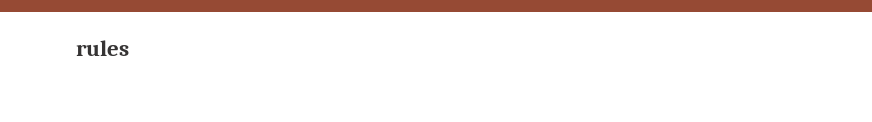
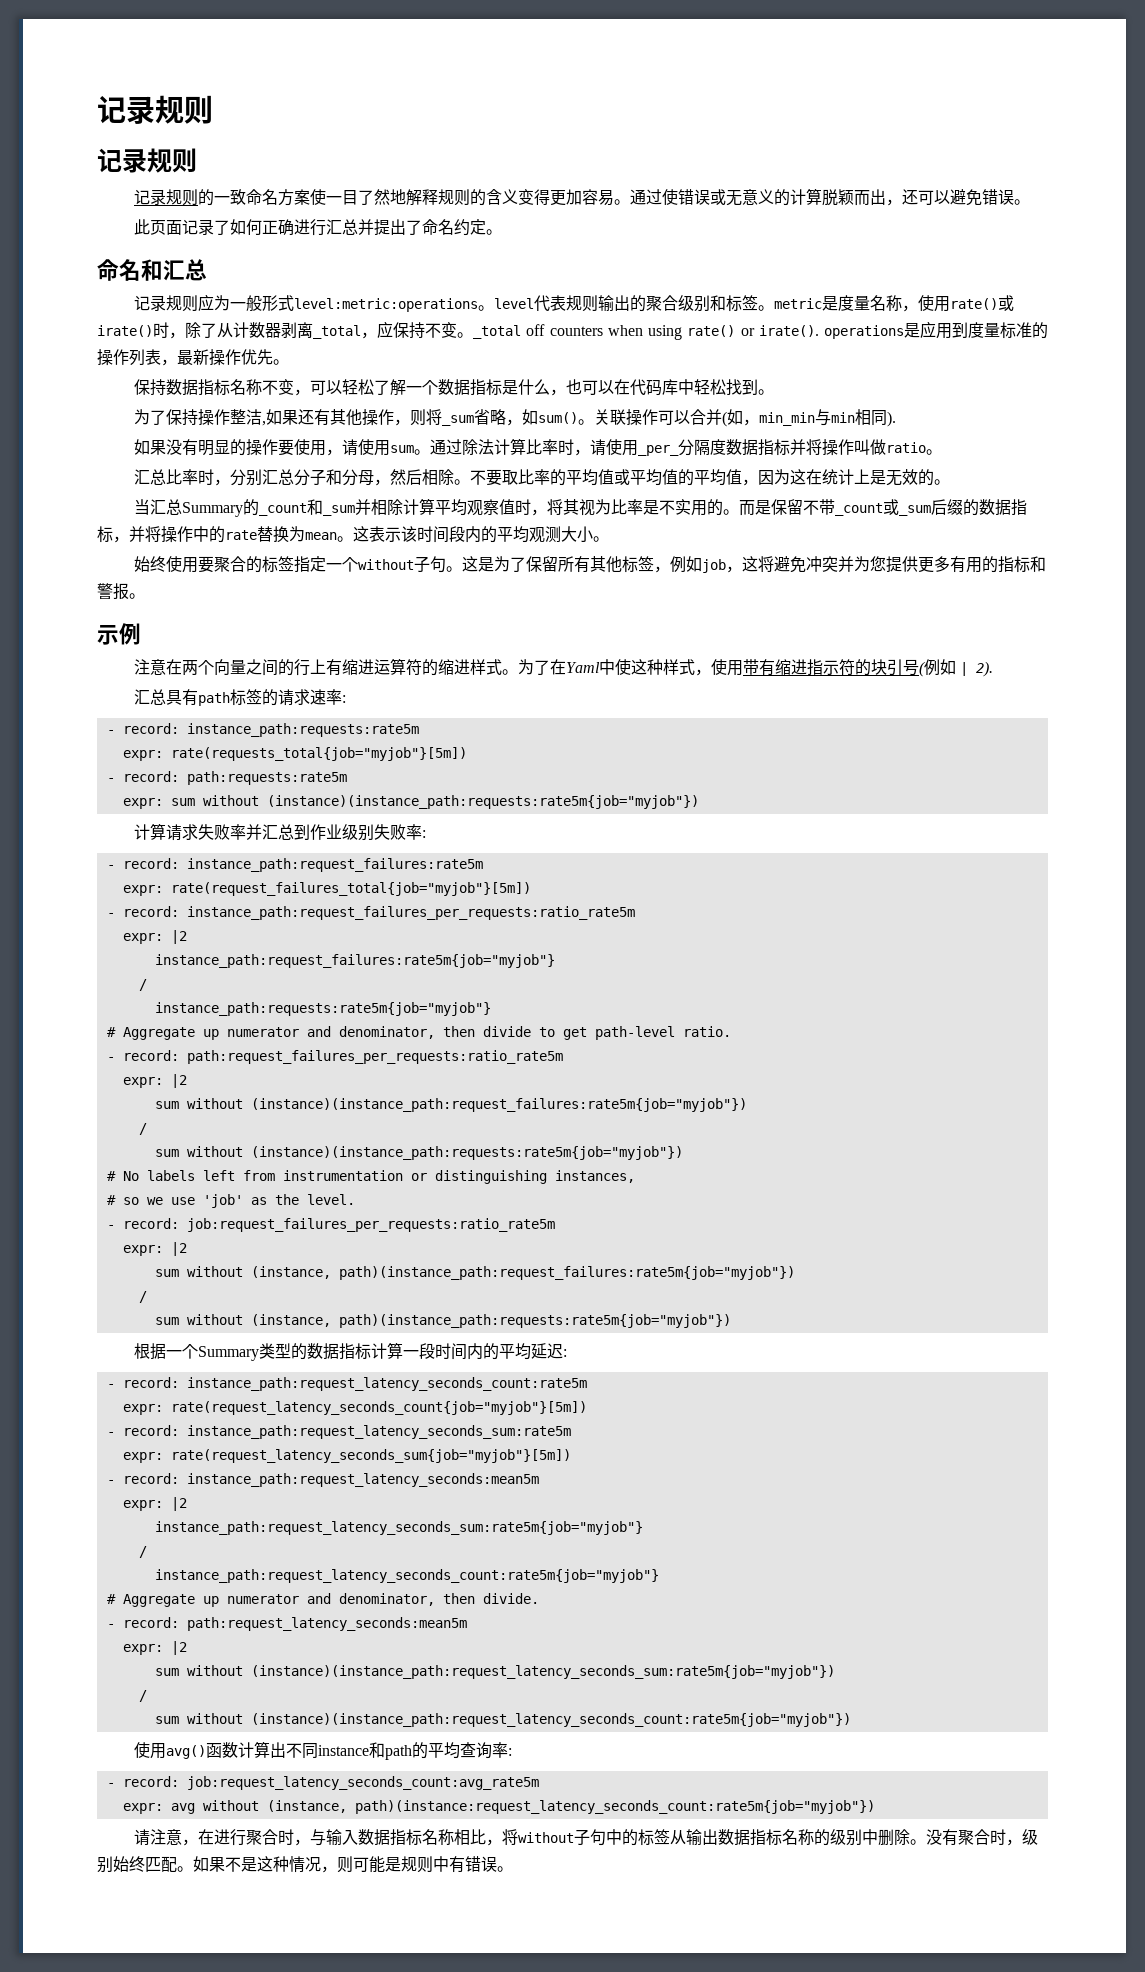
[76,40,129,56] rules -> [97,95,213,124] [97,148,197,173] [133,188,1030,206] [133,219,502,236] [97,259,207,281] [133,294,1014,312] [97,321,1048,340] [97,349,289,366] [133,379,774,396] [133,409,896,427] [133,438,942,456] [133,469,950,486] [133,498,1027,517] [97,526,609,543] [133,556,1046,573] [97,583,145,600] [97,623,141,645] [133,658,994,677] [133,689,346,706] [106,723,419,737] [122,747,467,761] [106,771,347,785] [122,795,699,809] [133,823,426,841] [106,858,483,872] [122,882,531,896] [106,906,635,920] [122,930,187,944] [154,954,555,968] [138,979,147,991] [154,1002,491,1016] [106,1026,731,1040] [106,1050,563,1064] [122,1074,187,1088] [154,1098,747,1112] [138,1123,147,1135] [154,1146,683,1160] [106,1170,635,1184] [106,1194,355,1208] [106,1218,555,1232] [122,1242,187,1256] [154,1266,795,1280] [138,1291,147,1303] [154,1314,731,1328] [133,1342,567,1361] [106,1377,587,1391] [122,1401,587,1415] [106,1425,571,1439] [122,1449,571,1463] [106,1473,539,1487] [122,1497,187,1511] [154,1521,643,1535] [138,1546,147,1558] [154,1569,659,1583] [106,1593,539,1607] [106,1617,467,1631] [122,1641,187,1655] [154,1665,835,1679] [138,1690,147,1702] [154,1713,851,1727] [133,1741,512,1760] [106,1776,539,1790] [122,1800,875,1814] [133,1829,1038,1846] [97,1856,513,1873] 记录规则 // 记录规则 // 记录规则的一致命名方案使一目了然地解释规则的含义变得更加容易。通过使错误或无意义的计算脱颖而出，还可以避免错误。 // 此页面记录了如何正确进行汇总并提出了命名约定。 // 命名和汇总 // 记录规则应为一般形式level:metric:operations。level代表规则输出的聚合级别和标签。metric是度量名称，使用rate()或irate()时，除了从计数器剥离_total，应保持不变。_total off counters when using rate() or irate(). operations是应用到度量标准的操作列表，最新操作优先。 // 保持数据指标名称不变，可以轻松了解一个数据指标是什么，也可以在代码库中轻松找到。 // 为了保持操作整洁,如果还有其他操作，则将_sum省略，如sum()。关联操作可以合并(如，min_min与min相同). // 如果没有明显的操作要使用，请使用sum。通过除法计算比率时，请使用_per_分隔度数据指标并将操作叫做ratio。 // 汇总比率时，分别汇总分子和分母，然后相除。不要取比率的平均值或平均值的平均值，因为这在统计上是无效的。 // 当汇总Summary的_count和_sum并相除计算平均观察值时，将其视为比率是不实用的。而是保留不带_count或_sum后缀的数据指标，并将操作中的rate替换为mean。这表示该时间段内的平均观测大小。 // 始终使用要聚合的标签指定一个without子句。这是为了保留所有其他标签，例如job，这将避免冲突并为您提供更多有用的指标和警报。 // 示例 // 注意在两个向量之间的行上有缩进运算符的缩进样式。为了在Yaml中使这种样式，使用带有缩进指示符的块引号(例如 | 2). // 汇总具有path标签的请求速率: // - record: instance_path:requests:rate5m // expr: rate(requests_total{job="myjob"}[5m]) // - record: path:requests:rate5m // expr: sum without (instance)(instance_path:requests:rate5m{job="myjob"}) // 计算请求失败率并汇总到作业级别失败率: // - record: instance_path:request_failures:rate5m // expr: rate(request_failures_total{job="myjob"}[5m]) // - record: instance_path:request_failures_per_requests:ratio_rate5m // expr: |2 // instance_path:request_failures:rate5m{job="myjob"} // / // instance_path:requests:rate5m{job="myjob"} // # Aggregate up numerator and denominator, then divide to get path-level ratio. // - record: path:request_failures_per_requests:ratio_rate5m // expr: |2 // sum without (instance)(instance_path:request_failures:rate5m{job="myjob"}) // / // sum without (instance)(instance_path:requests:rate5m{job="myjob"}) // # No labels left from instrumentation or distinguishing instances, // # so we use 'job' as the level. // - record: job:request_failures_per_requests:ratio_rate5m // expr: |2 // sum without (instance, path)(instance_path:request_failures:rate5m{job="myjob"}) // / // sum without (instance, path)(instance_path:requests:rate5m{job="myjob"}) // 根据一个Summary类型的数据指标计算一段时间内的平均延迟: // - record: instance_path:request_latency_seconds_count:rate5m // expr: rate(request_latency_seconds_count{job="myjob"}[5m]) // - record: instance_path:request_latency_seconds_sum:rate5m // expr: rate(request_latency_seconds_sum{job="myjob"}[5m]) // - record: instance_path:request_latency_seconds:mean5m // expr: |2 // instance_path:request_latency_seconds_sum:rate5m{job="myjob"} // / // instance_path:request_latency_seconds_count:rate5m{job="myjob"} // # Aggregate up numerator and denominator, then divide. // - record: path:request_latency_seconds:mean5m // expr: |2 // sum without (instance)(instance_path:request_latency_seconds_sum:rate5m{job="myjob"}) // / // sum without (instance)(instance_path:request_latency_seconds_count:rate5m{job="myjob"}) // 使用avg()函数计算出不同instance和path的平均查询率: // - record: job:request_latency_seconds_count:avg_rate5m // expr: avg without (instance, path)(instance:request_latency_seconds_count:rate5m{job="myjob"}) // 请注意，在进行聚合时，与输入数据指标名称相比，将without子句中的标签从输出数据指标名称的级别中删除。没有聚合时，级别始终匹配。如果不是这种情况，则可能是规则中有错误。

